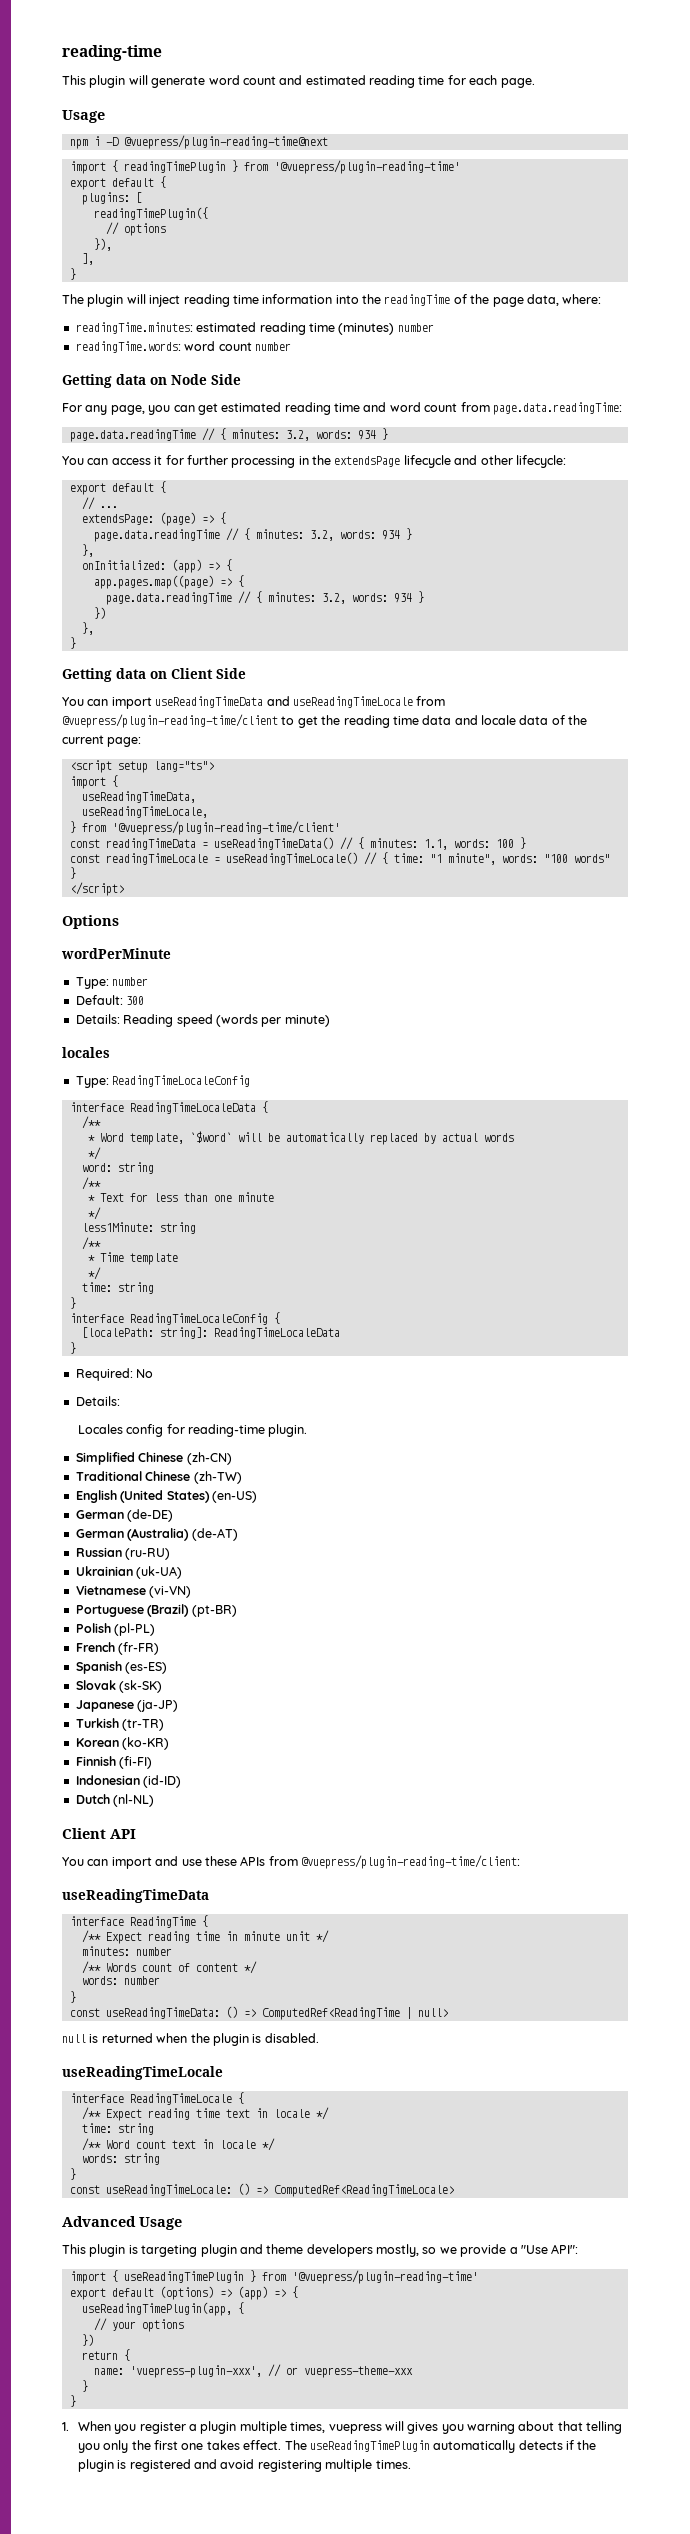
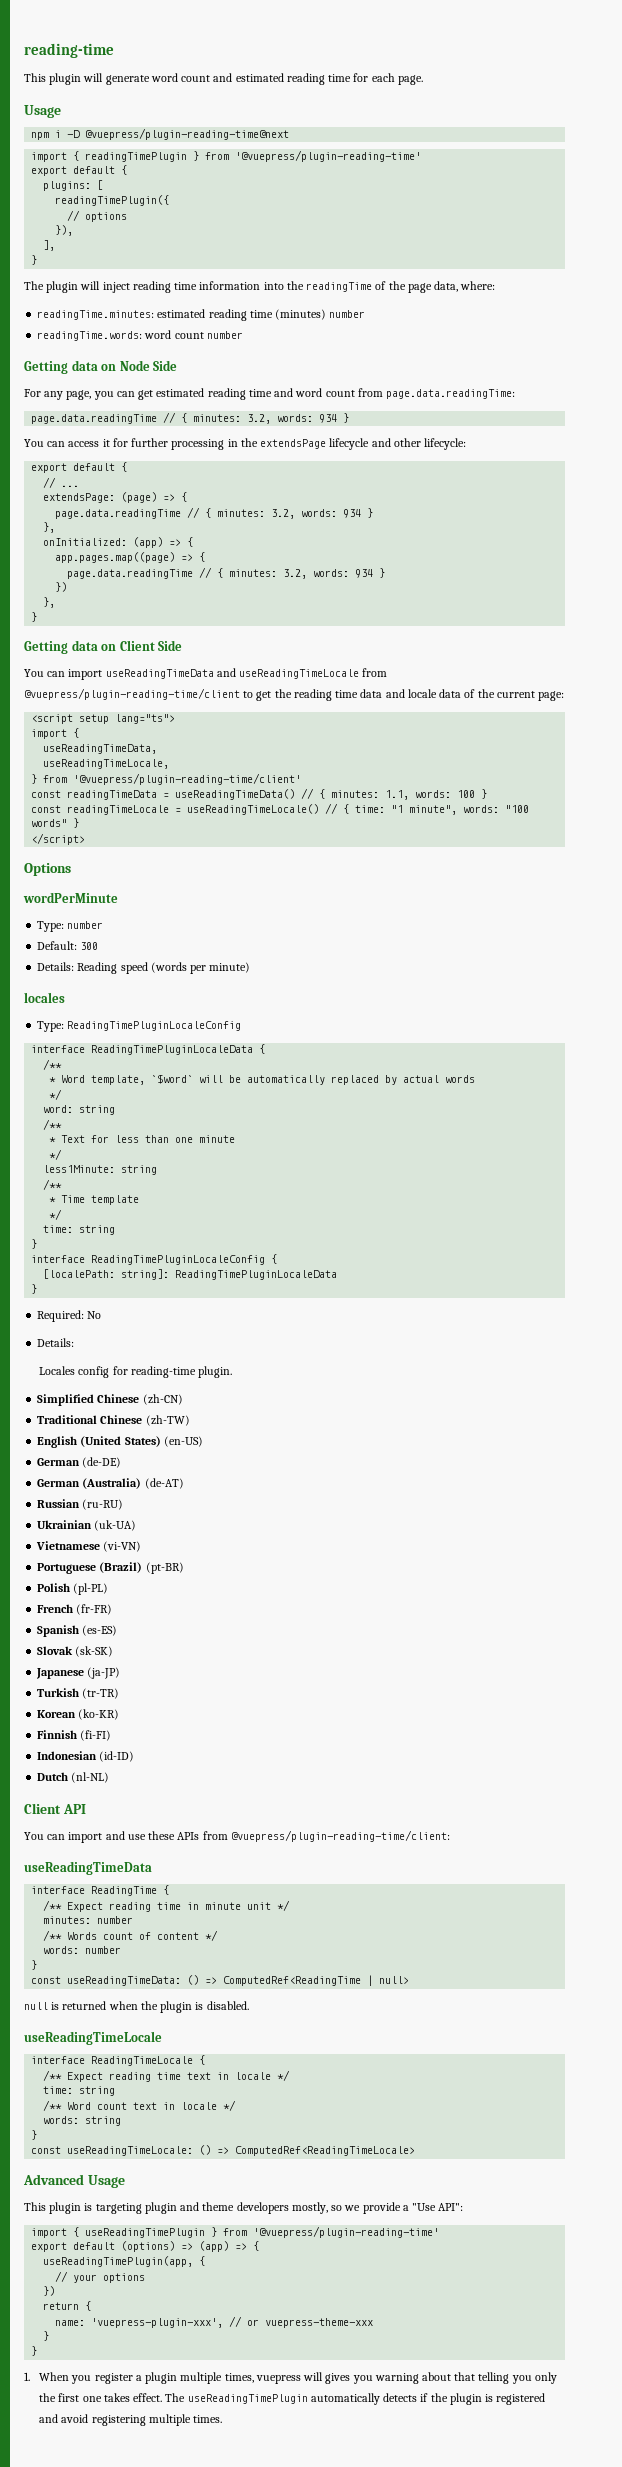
[112,1075,251,1087] [69,1102,256,1114] ReadingTimeLocaleConfig // interface ReadingTimeLocaleData -> [67,1021,242,1031] [31,1045,254,1055] ReadingTimePluginLocaleConfig // interface ReadingTimePluginLocaleData
[129,1313,268,1325] ReadingTimeLocaleConfig -> [91,1255,266,1265] ReadingTimePluginLocaleConfig
[213,1327,340,1339] ReadingTimeLocaleData -> [175,1270,338,1280] ReadingTimePluginLocaleData

